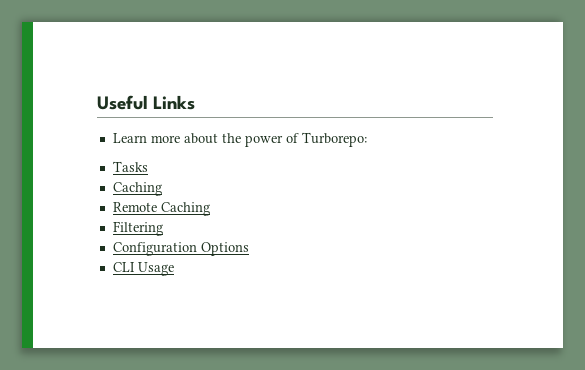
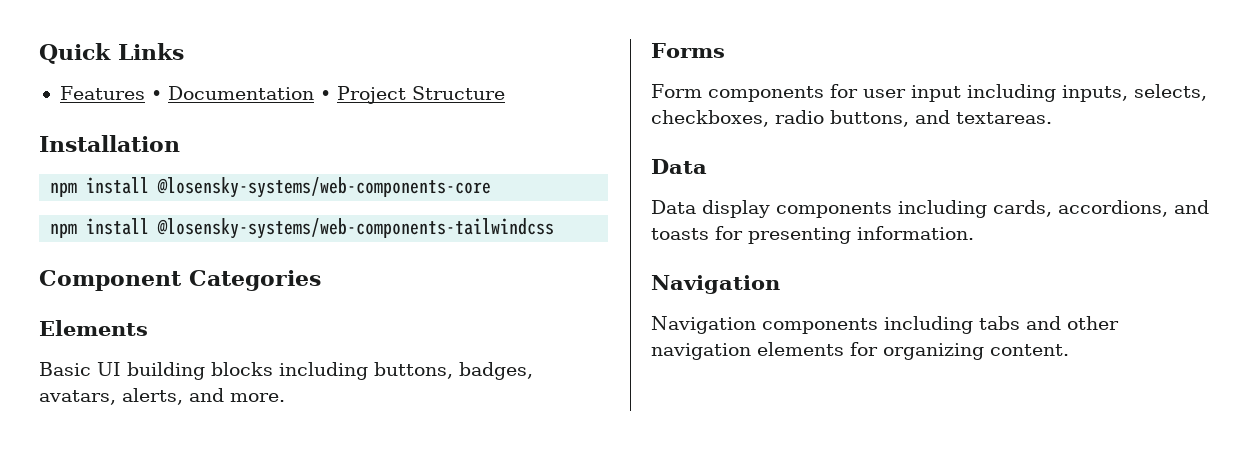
[97,95,148,110] Useful -> [39,43,111,64] Quick
[112,132,367,147] [112,161,148,172] [112,182,162,196] [112,202,210,216] [112,221,163,236] [112,242,249,256] [112,262,174,276] Learn more about the power of Turborepo: // Tasks // Caching // Remote Caching // Filtering // Configuration Options // CLI Usage -> [59,86,505,104] [39,135,180,152] [50,177,492,198] [50,218,555,239] [39,270,321,291] [39,320,148,336] [39,362,533,380] [39,388,285,405] [651,43,725,58] [651,84,1207,102] [651,110,1052,127] [651,159,707,174] [651,200,1209,218] [651,226,974,244] [651,275,780,294] [651,316,1119,334] [651,342,1069,360] Features • Documentation • Project Structure // Installation // npm install @losensky-systems/web-components-core // npm install @losensky-systems/web-components-tailwindcss // Component Categories // Elements // Basic UI building blocks including buttons, badges, avatars, alerts, and more. // Forms // Form components for user input including inputs, selects, checkboxes, radio buttons, and textareas. // Data // Data display components including cards, accordions, and toasts for presenting information. // Navigation // Navigation components including tabs and other navigation elements for organizing content.

